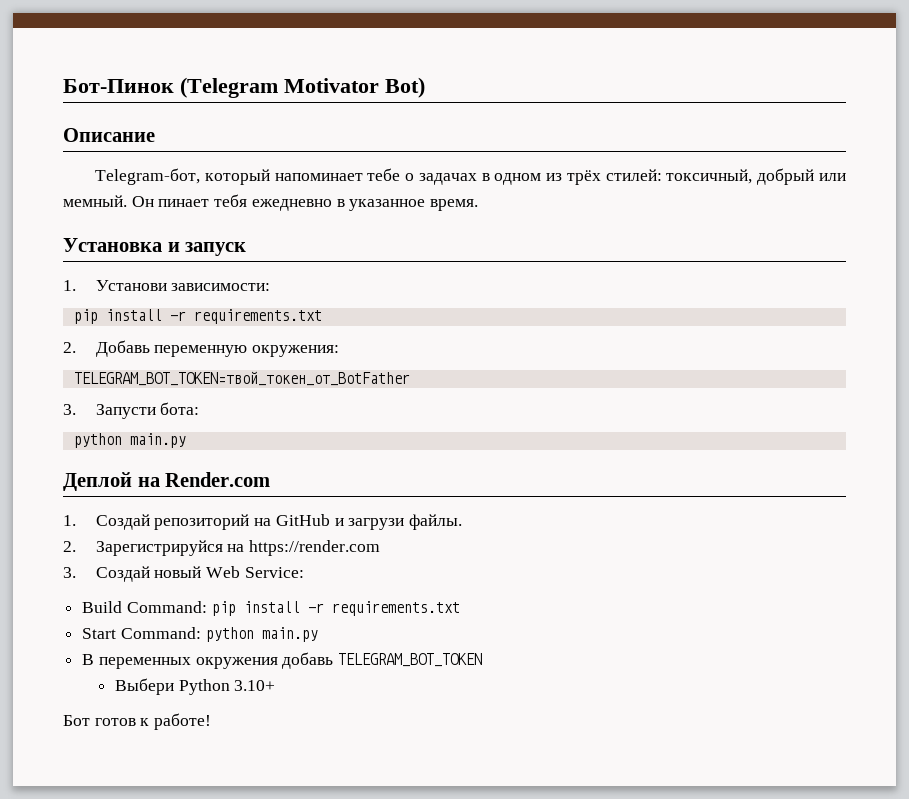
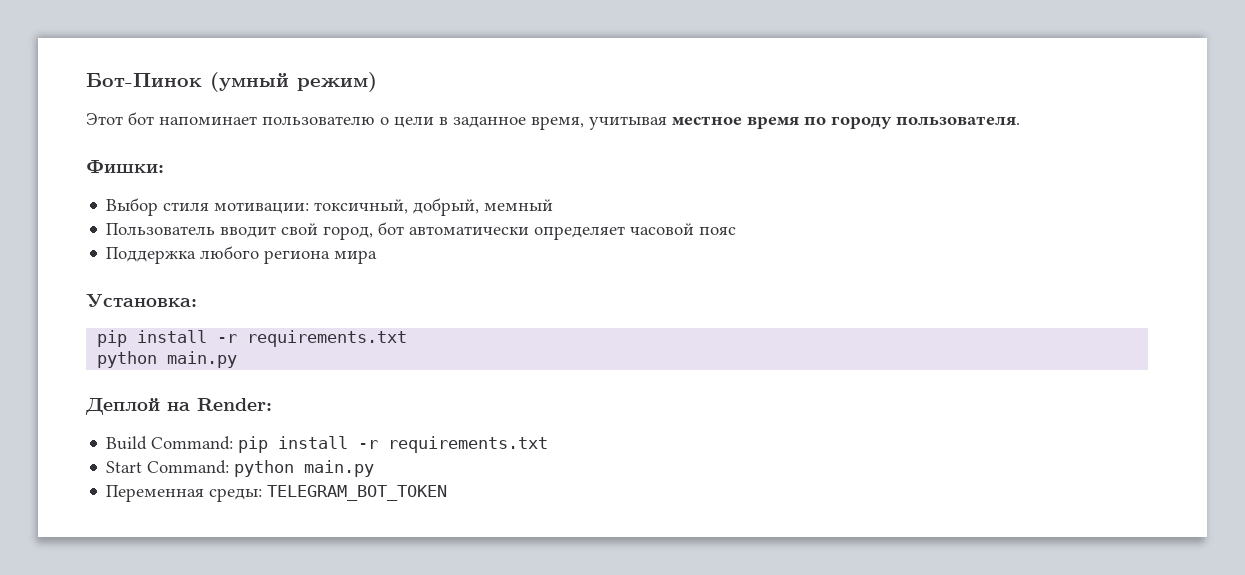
[180,77,425,98] [63,128,155,142] [95,168,846,185] [63,194,479,211] [63,238,247,256] [63,280,271,291] [73,309,322,324] [63,340,340,357] [73,371,410,386] [63,402,200,419] [73,433,186,448] [63,472,271,491] [63,514,462,530] [63,540,381,556] [63,566,304,582] (Telegram Motivator Bot) // Описание // Telegram-бот, который напоминает тебе о задачах в одном из трёх стилей: токсичный, добрый или мемный. Он пинает тебя ежедневно в указанное время. // Установка и запуск // 1. Установи зависимости: // pip install -r requirements.txt // 2. Добавь переменную окружения: // TELEGRAM_BOT_TOKEN=твой_токен_от_BotFather // 3. Запусти бота: // python main.py // Деплой на Render.com // 1. Создай репозиторий на GitHub и загрузи файлы. // 2. Зарегистрируйся на https://render.com // 3. Создай новый Web Service: -> [210,72,377,92] [86,112,1020,130] [86,159,164,174] [106,198,554,216] [106,222,737,240] [106,246,378,264] [86,294,197,307] [97,330,408,347] [97,351,238,368] [85,398,272,415] (умный режим) // Этот бот напоминает пользователю о цели в заданное время, учитывая местное время по городу пользователя. // Фишки: // Выбор стиля мотивации: токсичный, добрый, мемный // Пользователь вводит свой город, бот автоматически определяет часовой пояс // Поддержка любого региона мира // Установка: // pip install -r requirements.txt // python main.py // Деплой на Render:
[82,652,483,669] [114,678,276,695] [63,713,212,730] В переменных окружения добавь TELEGRAM_BOT_TOKEN // Выбери Python 3.10+ // Бот готов к работе! -> [106,485,448,502] Переменная среды: TELEGRAM_BOT_TOKEN

